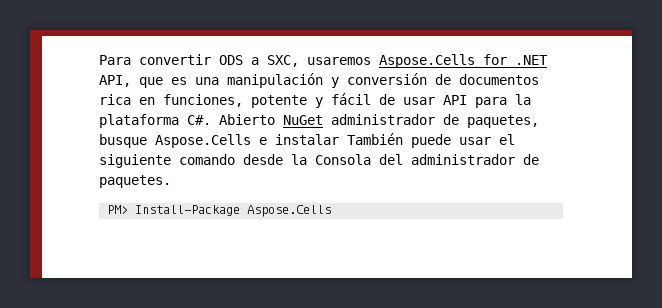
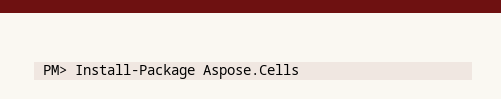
[99,54,548,68] [99,73,539,88] [99,93,531,108] [99,114,539,128] [99,133,515,148] [99,154,539,168] [99,175,171,188] Para convertir ODS a SXC, usaremos Aspose.Cells for .NET API, que es una manipulación y conversión de documentos rica en funciones, potente y fácil de usar API para la plataforma C#. Abierto NuGet administrador de paquetes, busque Aspose.Cells e instalar También puede usar el siguiente comando desde la Consola del administrador de paquetes. // -> (43, 70) none

